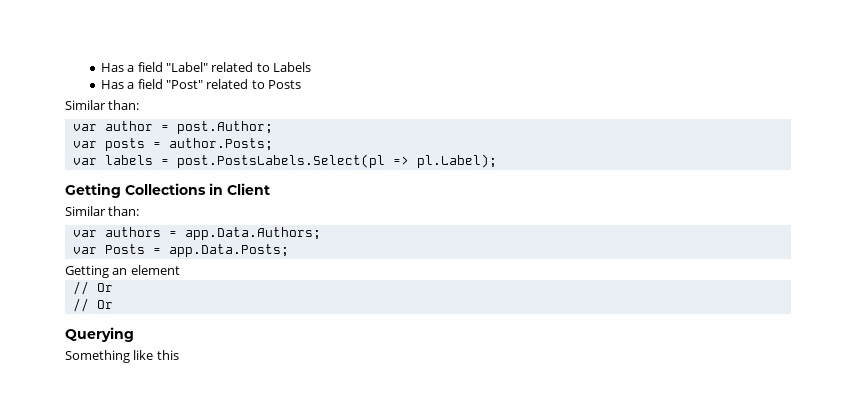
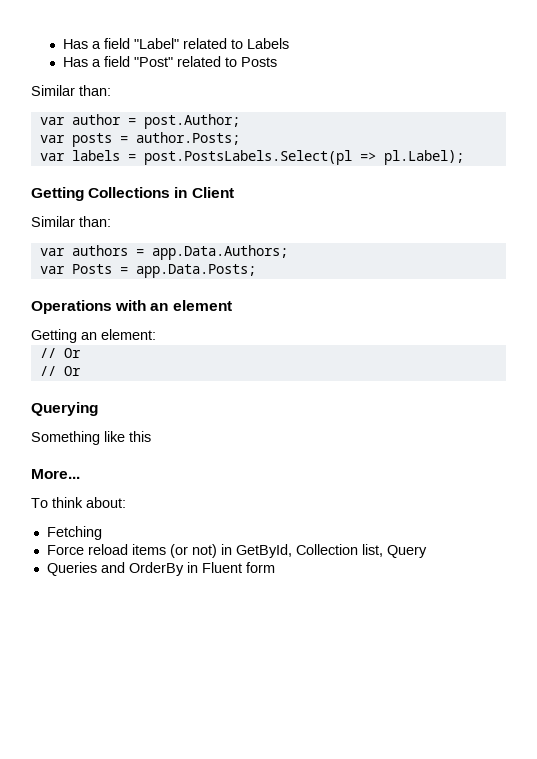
(289, 250) none -> [31,300,232,314] // Operations with an element
[130,265,180,275] element -> [101,329,156,340] element:
(179, 355) none -> [31,469,80,479] [31,497,126,508] [46,526,102,540] [46,544,427,558] [46,562,275,576] // More... // To think about: // Fetching // Force reload items (or not) in GetById, Collection list, Query // Queries and OrderBy in Fluent form

